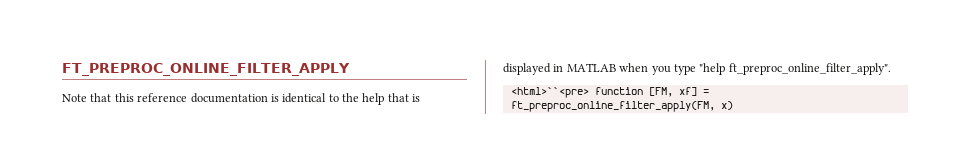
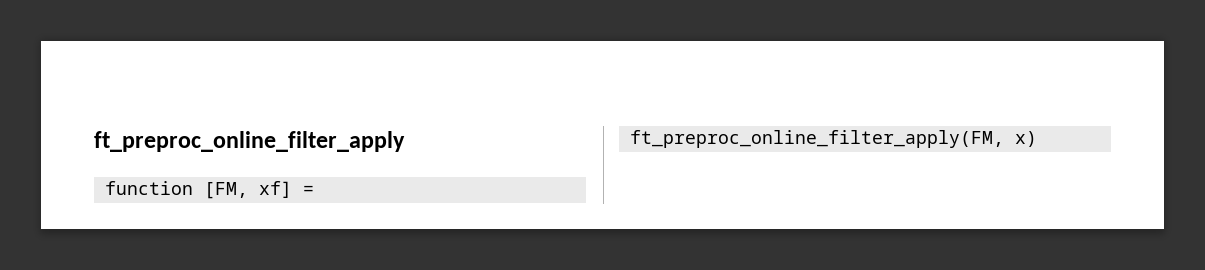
[62,63,350,76] [62,93,421,105] [503,63,891,75] [510,87,589,98] FT_PREPROC_ONLINE_FILTER_APPLY // Note that this reference documentation is identical to the help that is displayed in MATLAB when you type "help ft_preproc_online_filter_apply". // <html>``<pre> -> [94,131,405,152] ft_preproc_online_filter_apply //

